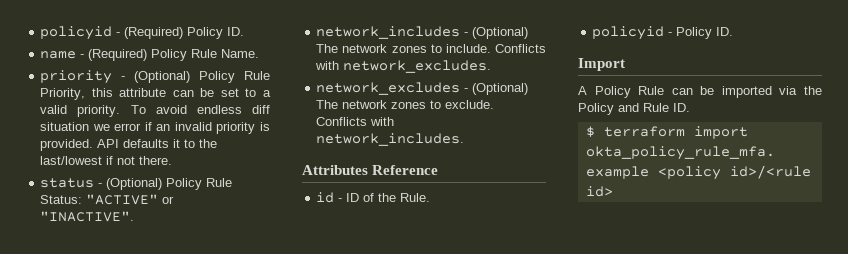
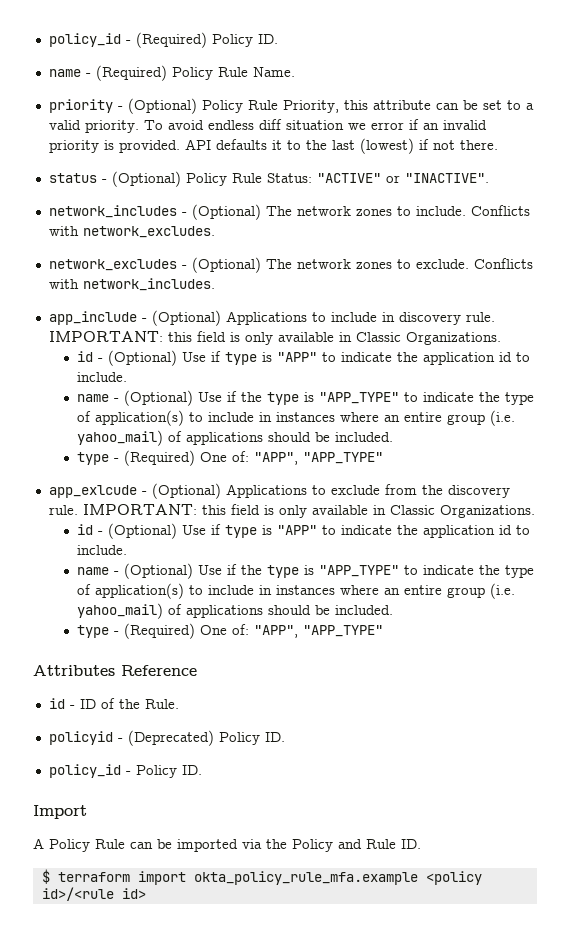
[40,26,113,40] policyid -> [48,33,121,47] policy_id
[40,156,103,165] last/lowest -> [331,138,414,154] last (lowest)
(465, 139) none -> [48,310,495,326] [48,331,501,345] [76,350,530,366] [76,372,127,382] [76,390,534,406] [76,410,515,426] [76,430,393,446] [76,450,383,466] [48,483,510,499] [48,504,535,518] [76,523,530,539] [76,545,127,555] [76,563,534,579] [76,583,515,599] [76,603,393,619] [76,623,383,639] // app_include - (Optional) Applications to include in discovery rule. IMPORTANT: this field is only available in Classic Organizations. // id - (Optional) Use if type is "APP" to indicate the application id to include. // name - (Optional) Use if the type is "APP_TYPE" to indicate the type of application(s) to include in instances where an entire group (i.e. yahoo_mail) of applications should be included. // type - (Required) One of: "APP", "APP_TYPE" // app_exlcude - (Optional) Applications to exclude from the discovery rule. IMPORTANT: this field is only available in Classic Organizations. // id - (Optional) Use if type is "APP" to indicate the application id to include. // name - (Optional) Use if the type is "APP_TYPE" to indicate the type of application(s) to include in instances where an entire group (i.e. yahoo_mail) of applications should be included. // type - (Required) One of: "APP", "APP_TYPE"
(673, 34) none -> [127,730,285,746] [48,764,131,778] (Deprecated) Policy ID. // policy_id -

